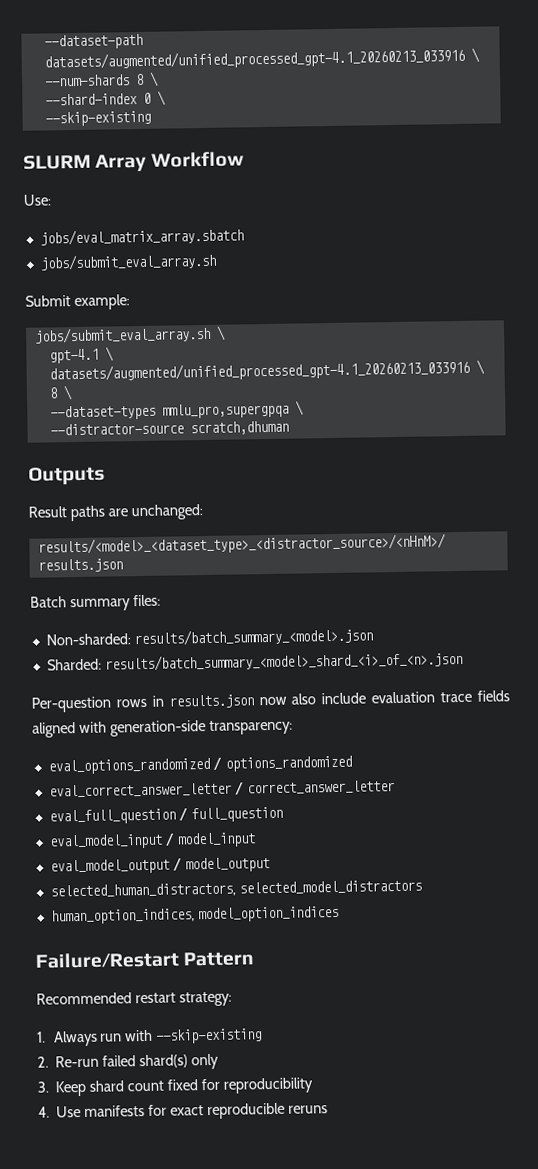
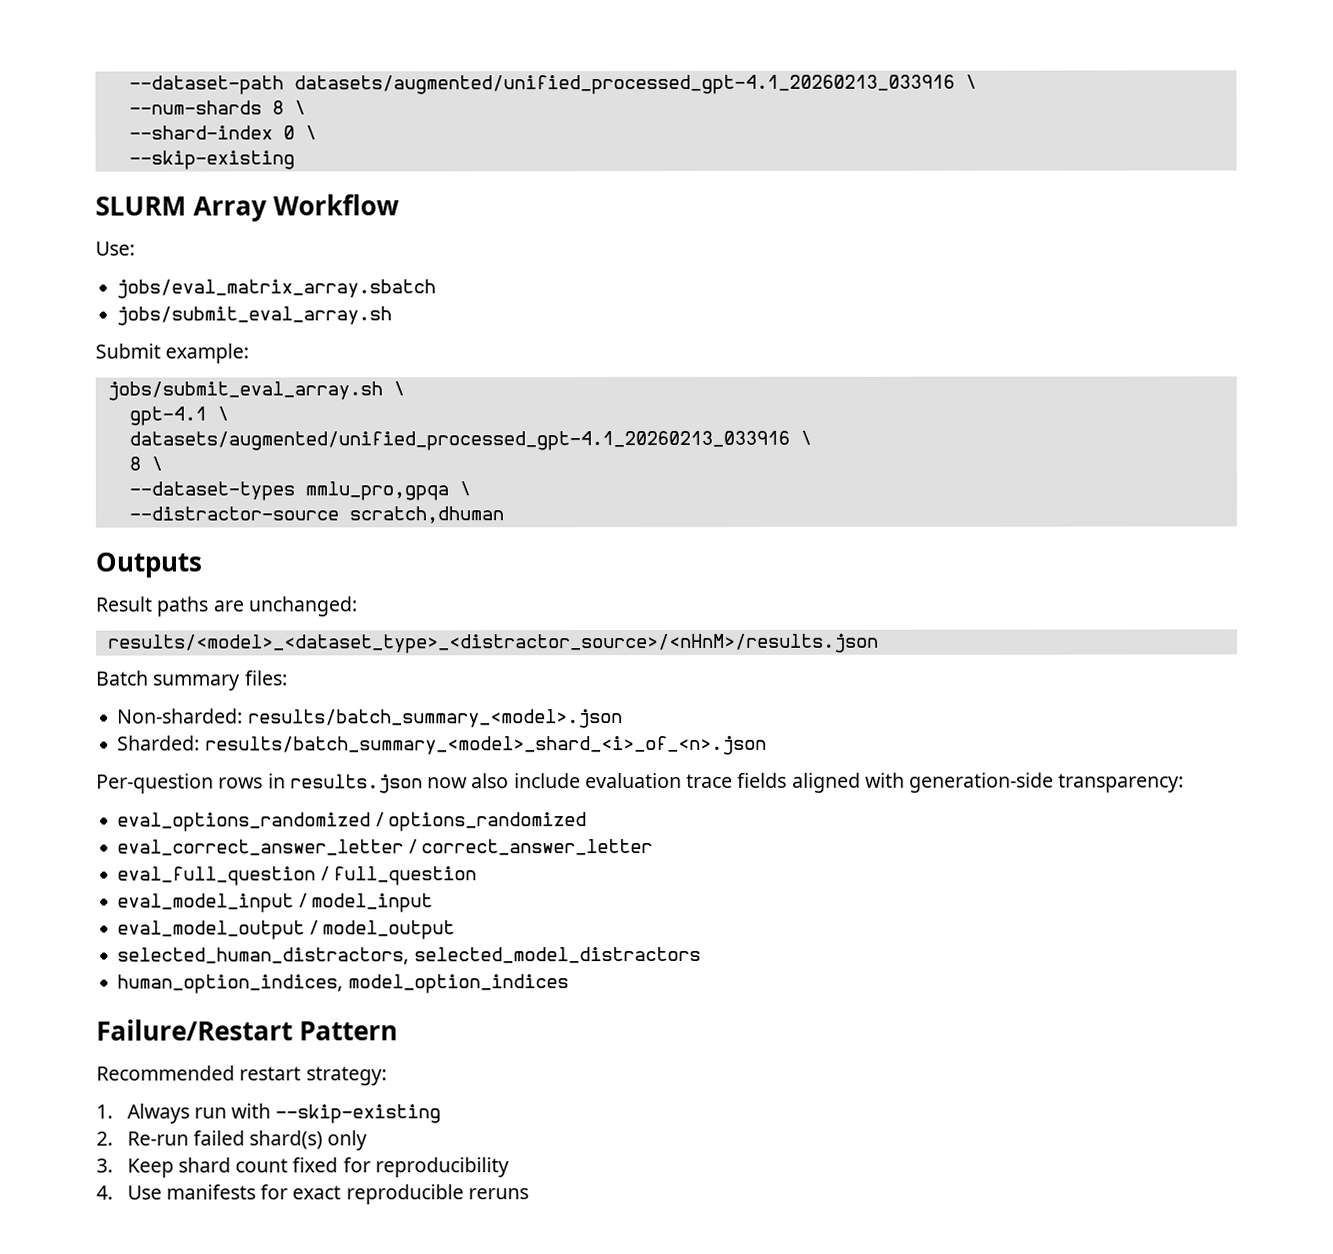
[161,402,289,419] mmlu_pro,supergpqa -> [304,481,449,501] mmlu_pro,gpqa

